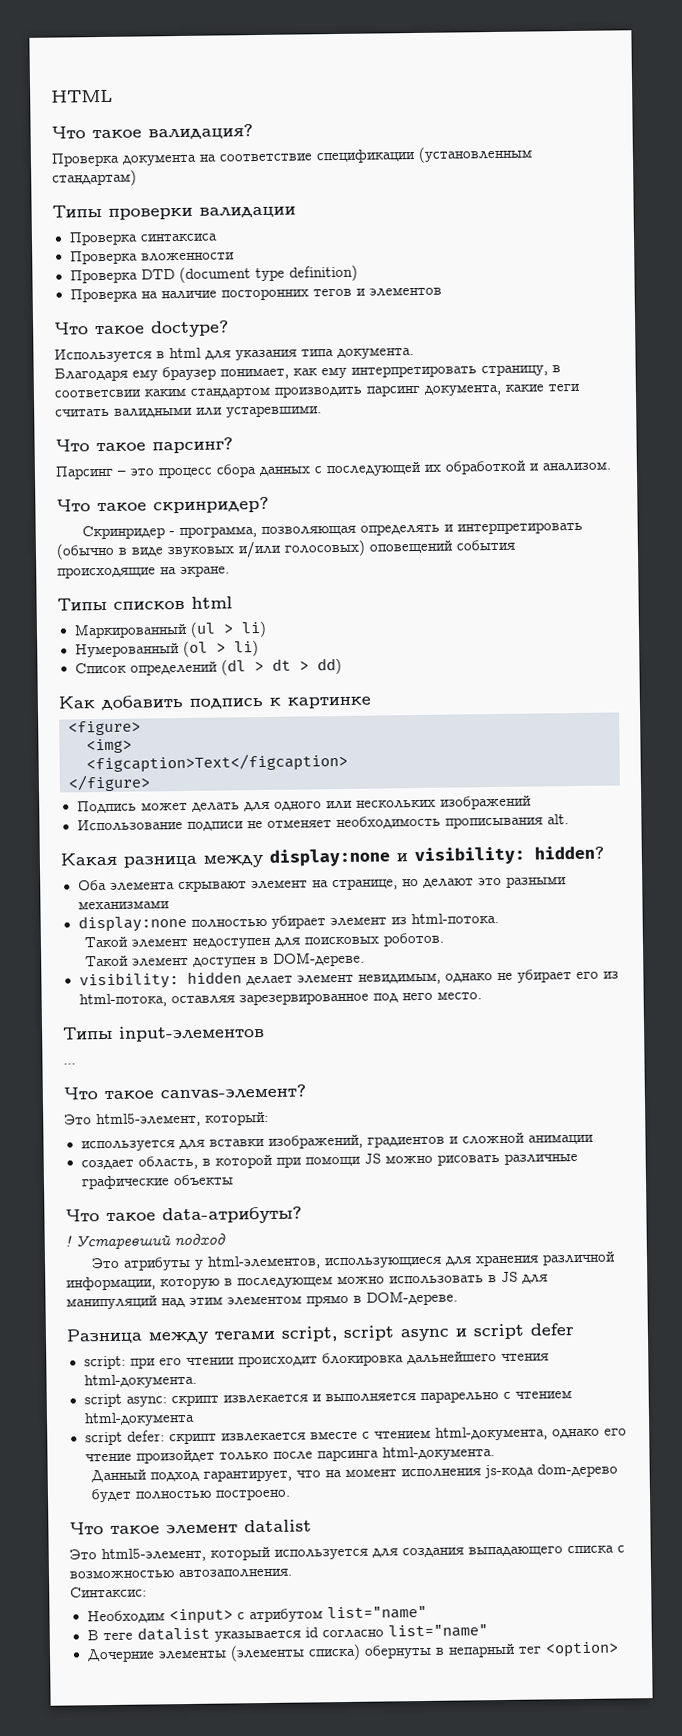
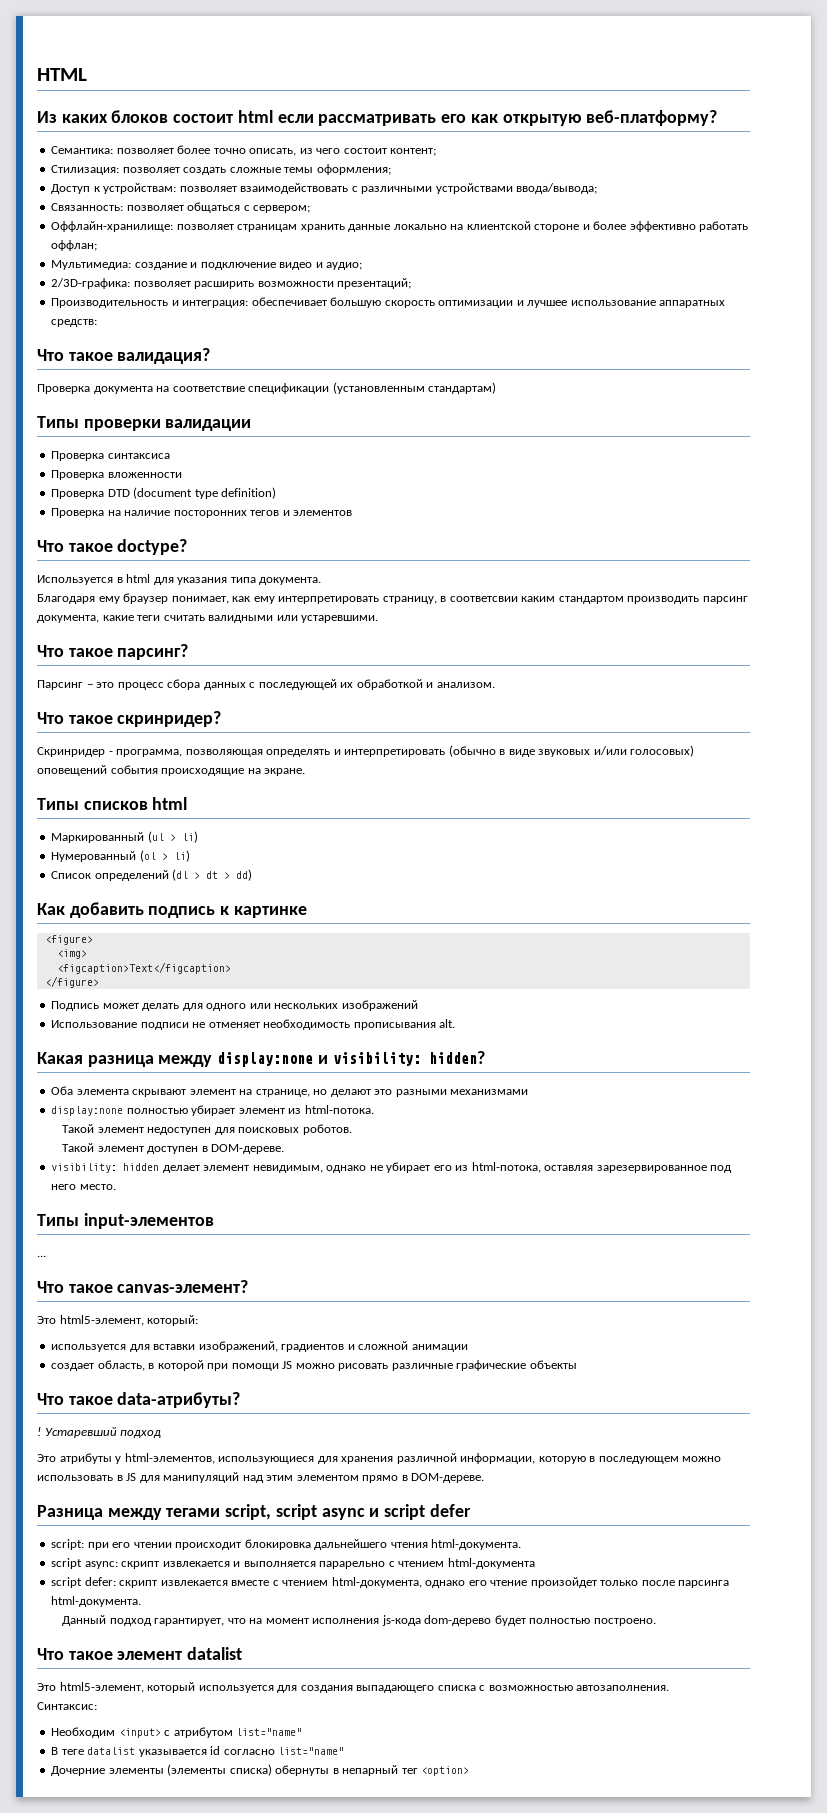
(113, 96) none -> [37,110,718,126] [51,145,437,156] [51,164,391,175] [51,183,598,194] [51,202,311,213] [51,221,749,232] [51,240,98,251] [51,260,363,270] [51,278,412,289] [51,297,726,308] [51,319,98,327] // Из каких блоков состоит html если рассматривать его как открытую веб-платформу? // Семантика: позволяет более точно описать, из чего состоит контент; // Стилизация: позволяет создать сложные темы оформления; // Доступ к устройствам: позволяет взаимодействовать с различными устройствами ввода/вывода; // Связанность: позволяет общаться с сервером; // Оффлайн-хранилище: позволяет страницам хранить данные локально на клиентской стороне и более эффективно работать оффлан; // Мультимедиа: создание и подключение видео и аудио; // 2/3D-графика: позволяет расширить возможности презентаций; // Производительность и интеграция: обеспечивает большую скорость оптимизации и лучшее использование аппаратных средств:

